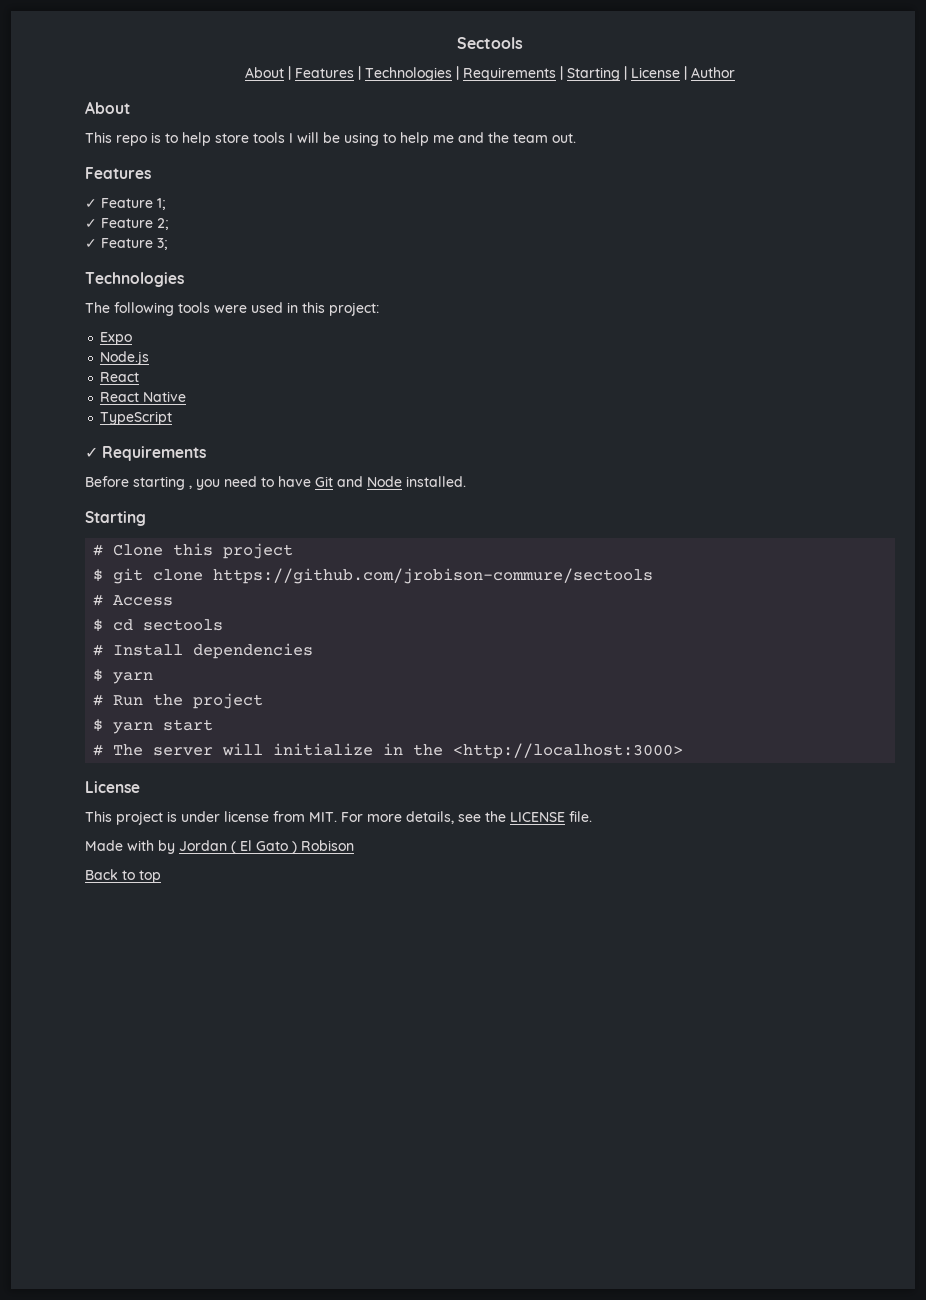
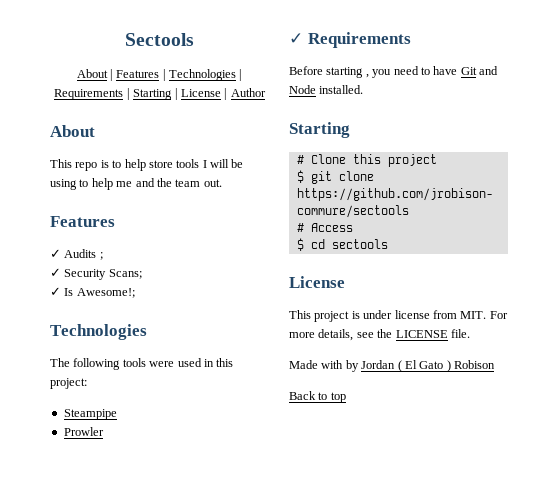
[101,198,166,210] [85,218,169,230] [85,238,168,250] Feature 1; // ✓ Feature 2; // ✓ Feature 3; -> [64,249,103,260] [50,268,142,280] [50,287,135,298] Audits ; // ✓ Security Scans; // ✓ Is Awesome!;
[100,332,133,345] [100,351,150,365] [100,372,140,382] [100,391,187,402] [100,411,173,425] Expo // Node.js // React // React Native // TypeScript -> [63,409,117,420] [63,427,104,436] Steampipe // Prowler
[93,643,314,659] [93,669,154,684] [93,693,264,709] [93,719,214,734] [93,743,684,759] // # Install dependencies // $ yarn // # Run the project // $ yarn start // # The server will initialize in the <http://localhost:3000> -> (388, 244) none

